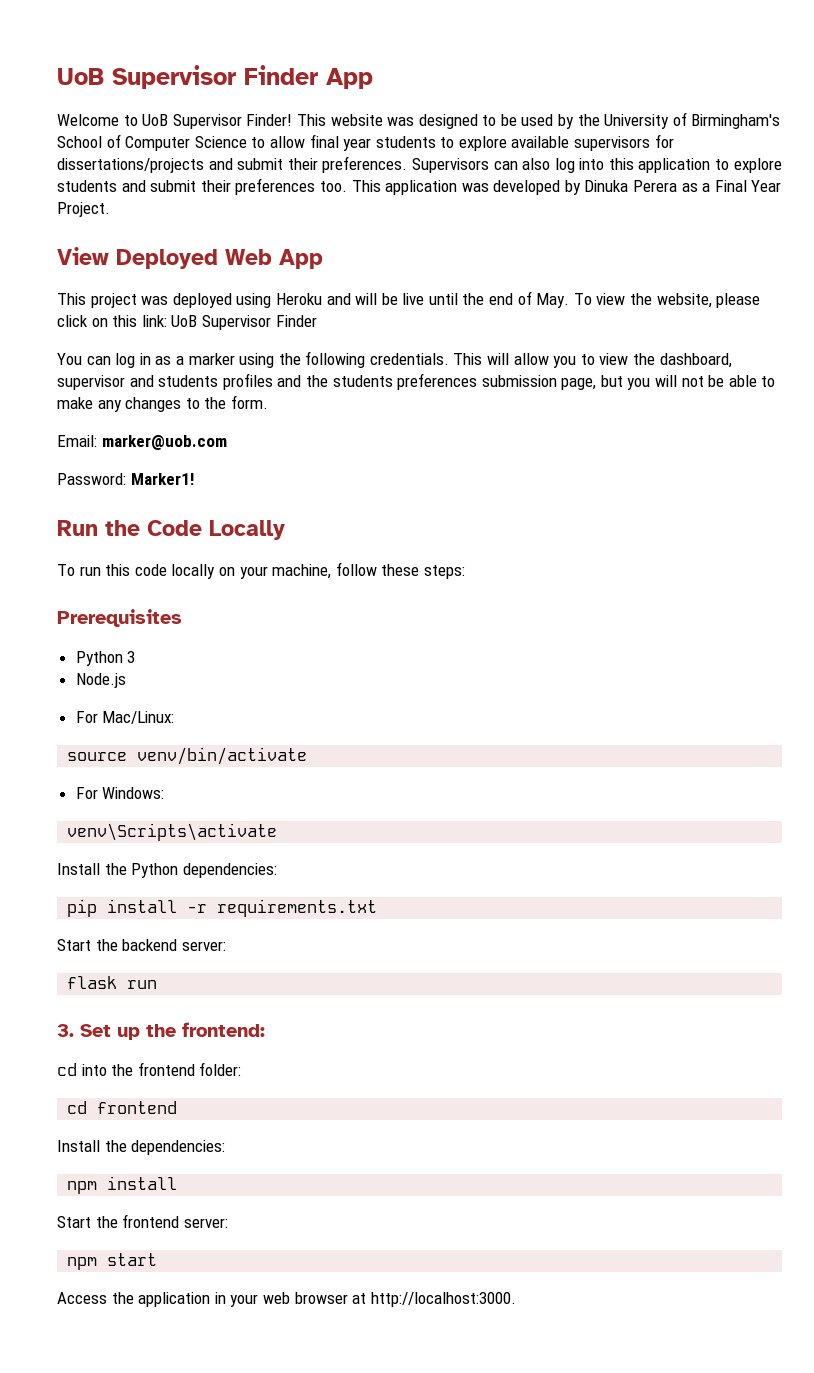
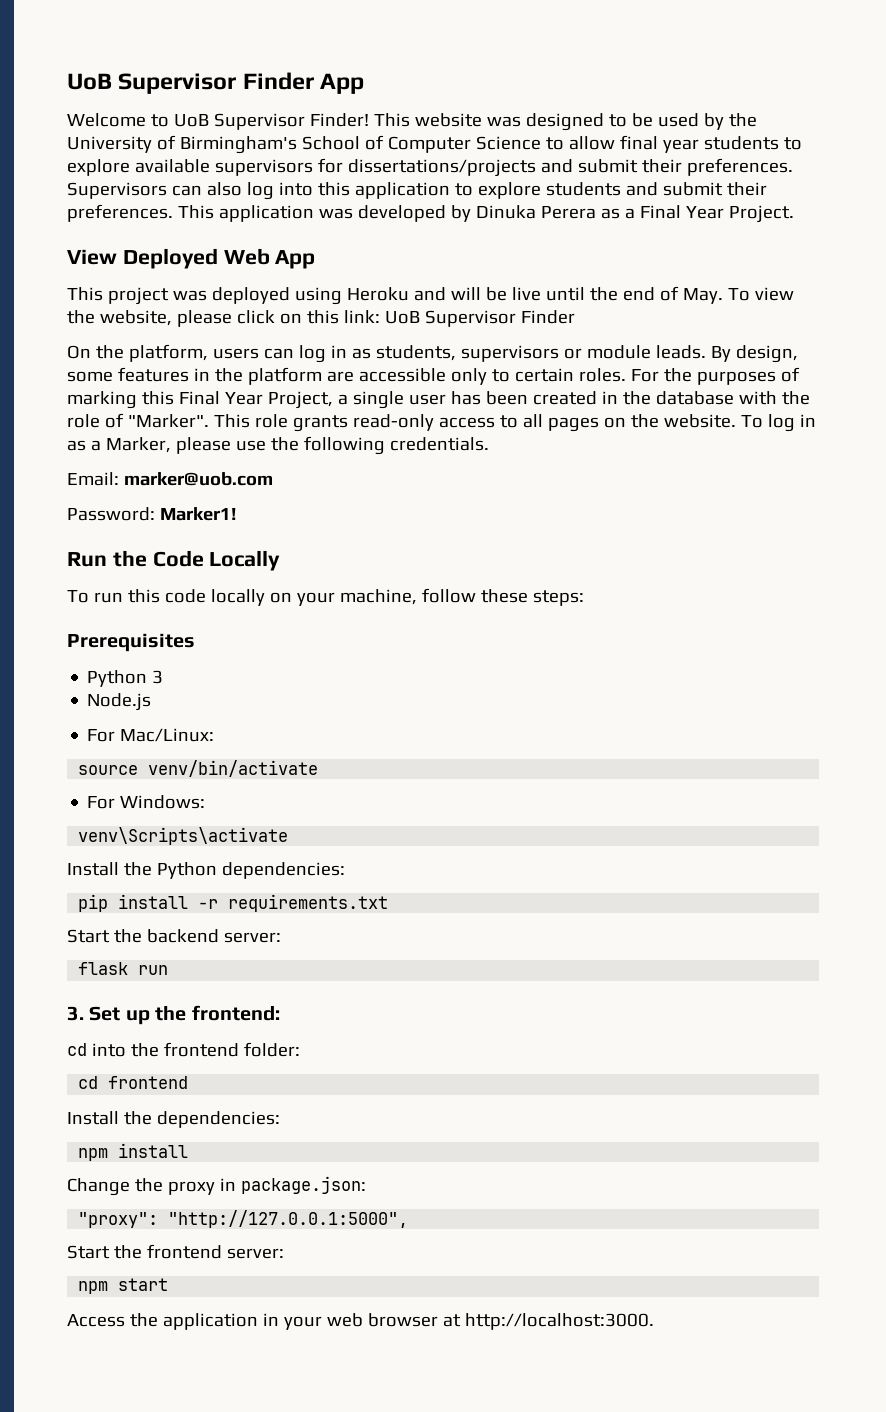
[235,178,347,195] preferences too. -> [67,204,173,222] preferences.
[57,351,732,368] [57,373,776,390] [57,395,268,412] You can log in as a marker using the following credentials. This will allow you to view the dashboard, supervisor and students profiles and the students preferences submission page, but you will not be able to make any changes to the form. -> [67,344,798,363] [67,367,800,385] [67,391,810,409] [67,413,816,432] [67,436,489,455] On the platform, users can log in as students, supervisors or module leads. By design, some features in the platform are accessible only to certain roles. For the purposes of marking this Final Year Project, a single user has been created in the database with the role of "Marker". This role grants read-only access to all pages on the website. To log in as a Marker, please use the following credentials.
(178, 1183) none -> [67,1176,366,1196] [78,1210,409,1228] // Change the proxy in package.json: // "proxy": "http://127.0.0.1:5000",

